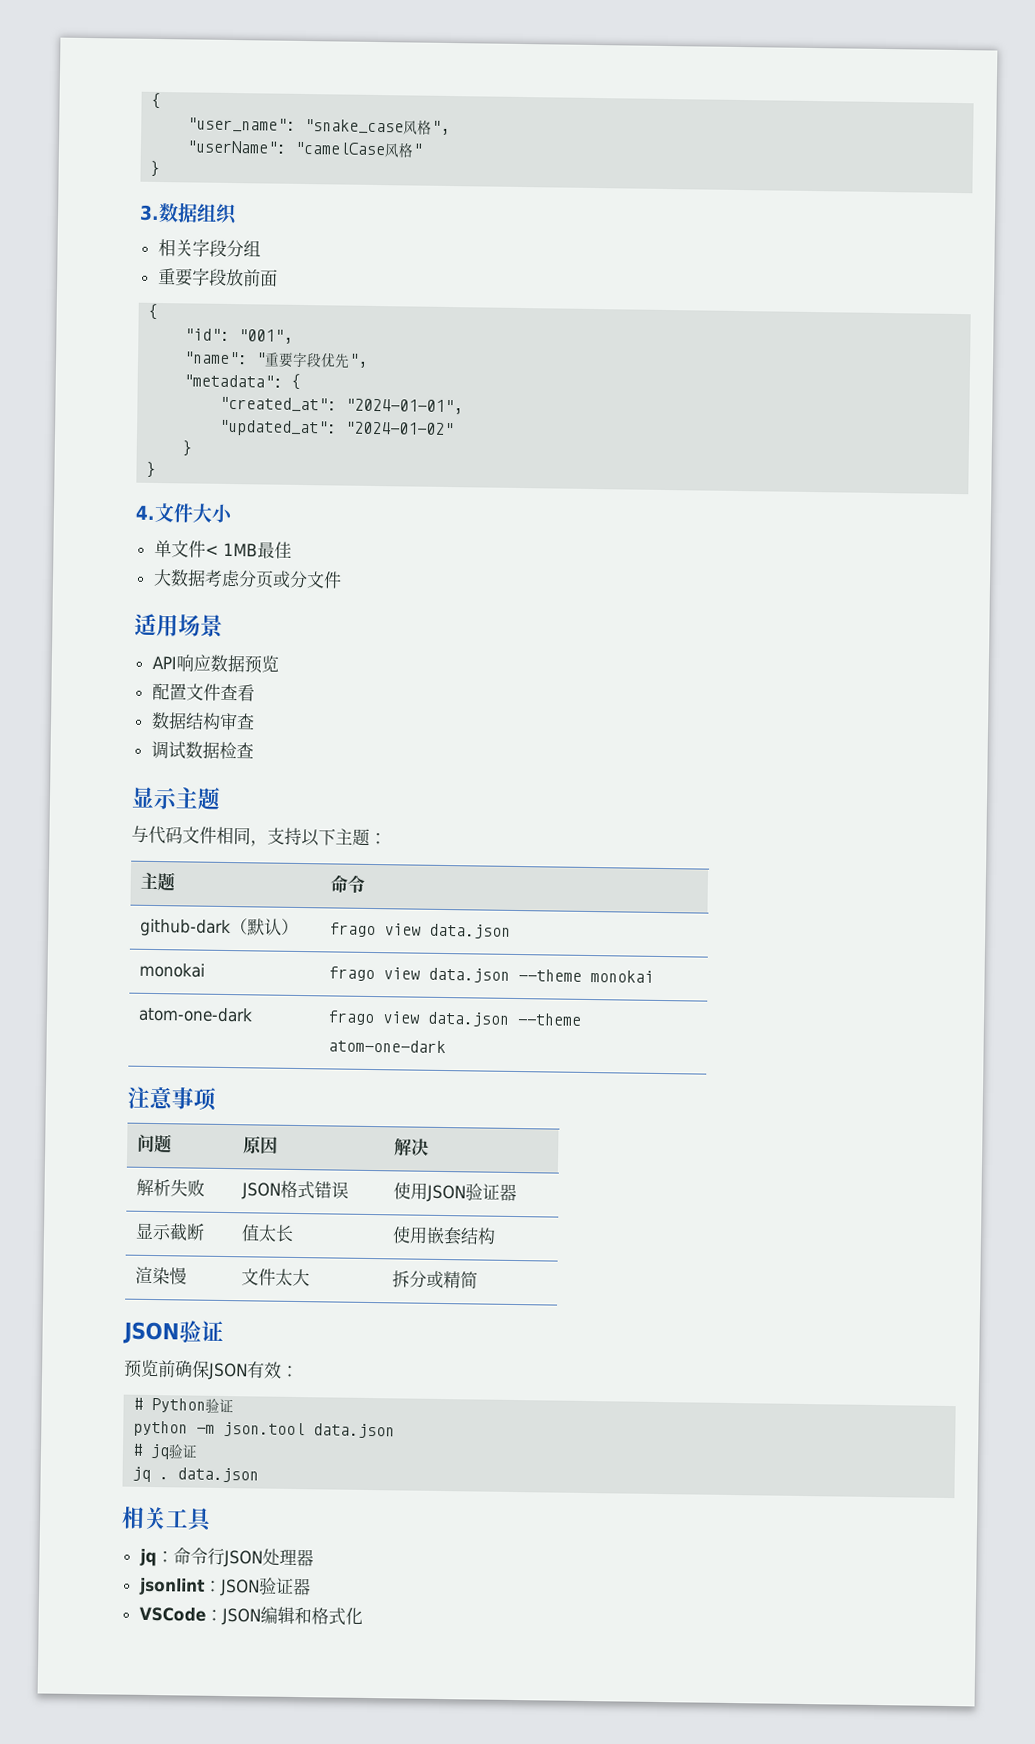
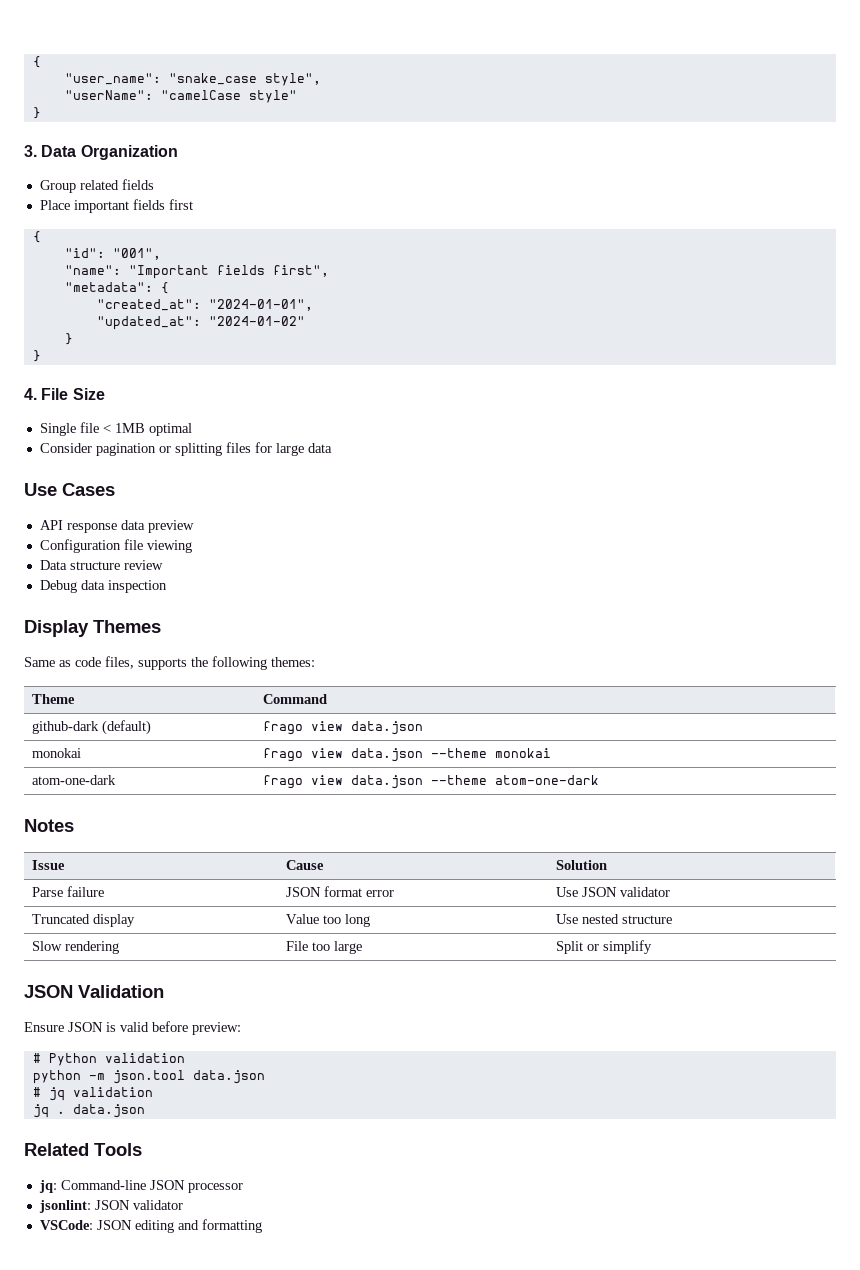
[403,119,451,136] 风格", -> [264,73,321,86] style",
[384,142,424,158] 风格" -> [248,90,297,103] style"
[158,202,238,226] [157,238,261,258] [157,267,278,287] 数据组织 // 相关字段分组 // 重要字段放前面 -> [41,145,178,160] [39,179,154,193] [39,199,193,213] Data Organization // Group related fields // Place important fields first
[255,351,369,369] "重要字段优先", -> [128,265,329,279] "Important fields first",
[154,502,234,524] [153,539,292,559] [152,568,342,589] [134,613,223,638] [151,654,279,674] [151,682,255,702] [150,711,255,731] [150,740,254,760] [131,786,221,810] [131,825,387,847] [139,872,175,892] [329,874,365,894] 文件大小 // 单文件< 1MB最佳 // 大数据考虑分页或分文件 // 适用场景 // API响应数据预览 // 配置文件查看 // 数据结构审查 // 调试数据检查 // 显示主题 // 与代码文件相同，支持以下主题： // 主题 | 命令 -> [41,388,105,400] [39,422,192,436] [39,442,332,456] [24,483,115,496] [39,520,194,533] [39,539,192,553] [39,560,163,570] [39,580,167,593] [24,620,161,637] [24,656,315,670] [31,694,75,704] [262,694,327,704] File Size // Single file < 1MB optimal // Consider pagination or splitting files for large data // Use Cases // API response data preview // Configuration file viewing // Data structure review // Debug data inspection // Display Themes // Same as code files, supports the following themes: // Theme | Command
[229,918,299,936] （默认） -> [101,720,151,735] (default)
[127,1086,217,1111] [136,1134,172,1154] [242,1136,278,1154] [393,1138,429,1156] [135,1178,205,1197] [240,1180,349,1200] [392,1182,517,1203] [134,1222,205,1242] [240,1224,294,1242] [391,1226,496,1246] [134,1266,187,1285] [240,1268,310,1287] [391,1270,478,1289] [122,1320,224,1345] [123,1359,299,1381] 注意事项 // 问题 | 原因 | 解决 // 解析失败 | JSON格式错误 | 使用JSON验证器 // 显示截断 | 值太长 | 使用嵌套结构 // 渲染慢 | 文件太大 | 拆分或精简 // JSON验证 // 预览前确保JSON有效： -> [24,819,74,832] [31,860,65,870] [285,860,324,870] [555,860,607,870] [31,886,104,897] [285,886,394,897] [555,887,670,897] [31,914,135,927] [285,914,370,927] [555,914,672,924] [31,941,119,954] [285,941,362,954] [555,940,652,954] [24,985,164,998] [24,1021,241,1035] Notes // Issue | Cause | Solution // Parse failure | JSON format error | Use JSON validator // Truncated display | Value too long | Use nested structure // Slow rendering | File too large | Split or simplify // JSON Validation // Ensure JSON is valid before preview:
[205,1398,235,1414] 验证 -> [104,1053,185,1063] validation
[168,1444,199,1459] 验证 -> [72,1087,153,1097] validation
[121,1506,213,1532] [138,1547,314,1568] [137,1577,311,1597] [138,1606,363,1626] 相关工具 // jq：命令行JSON处理器 // jsonlint：JSON验证器 // VSCode：JSON编辑和格式化 -> [24,1143,142,1156] [38,1180,243,1193] [38,1200,183,1213] [39,1219,262,1233] Related Tools // jq: Command-line JSON processor // jsonlint: JSON validator // VSCode: JSON editing and formatting

